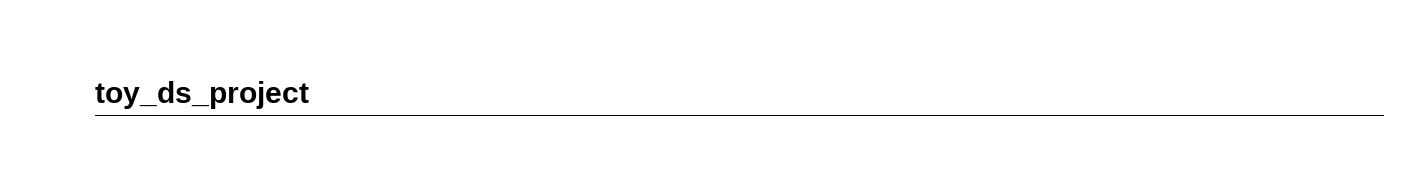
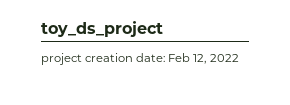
(309, 95) none -> [41,53,239,65] // project creation date: Feb 12, 2022

